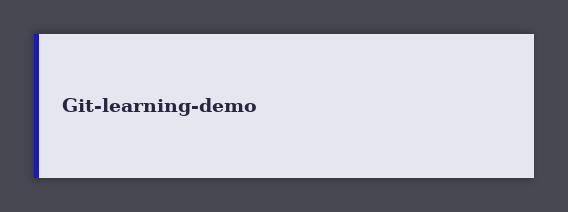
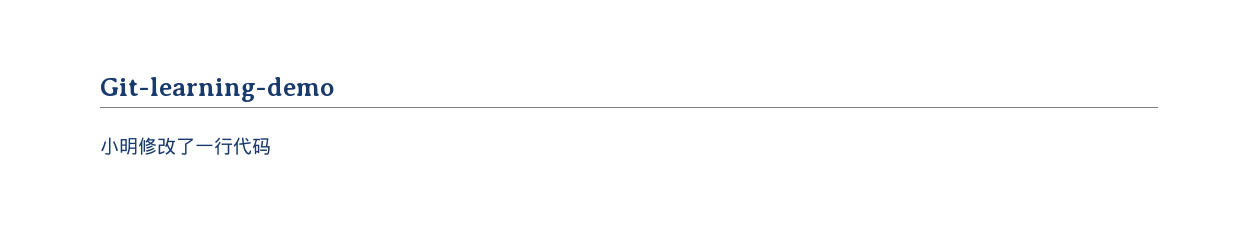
(257, 107) none -> [100,137,271,155] // 小明修改了一行代码

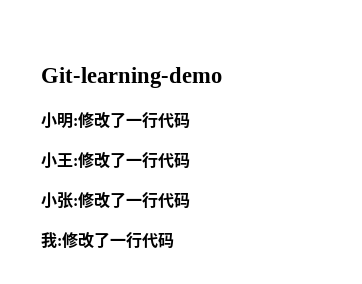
[138,137,271,155] 修改了一行代码 -> [73,112,190,129] [41,152,190,169] [41,192,190,209] [41,232,174,249] :修改了一行代码 // 小王:修改了一行代码 // 小张:修改了一行代码 // 我:修改了一行代码

